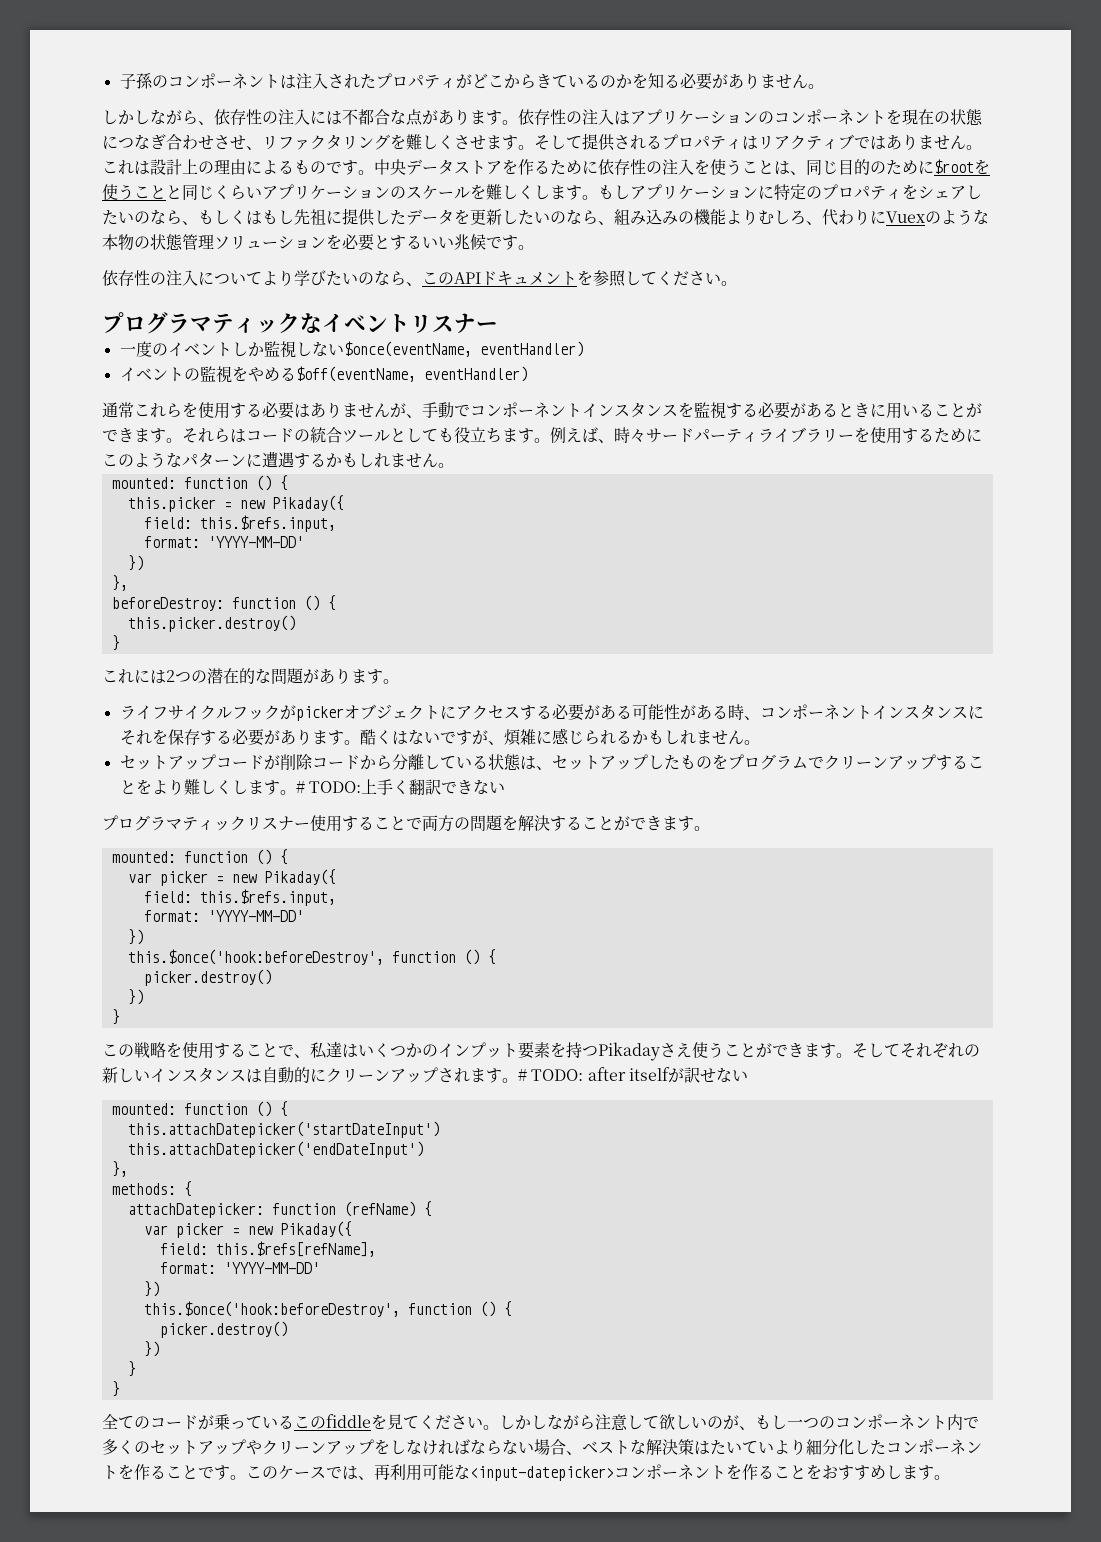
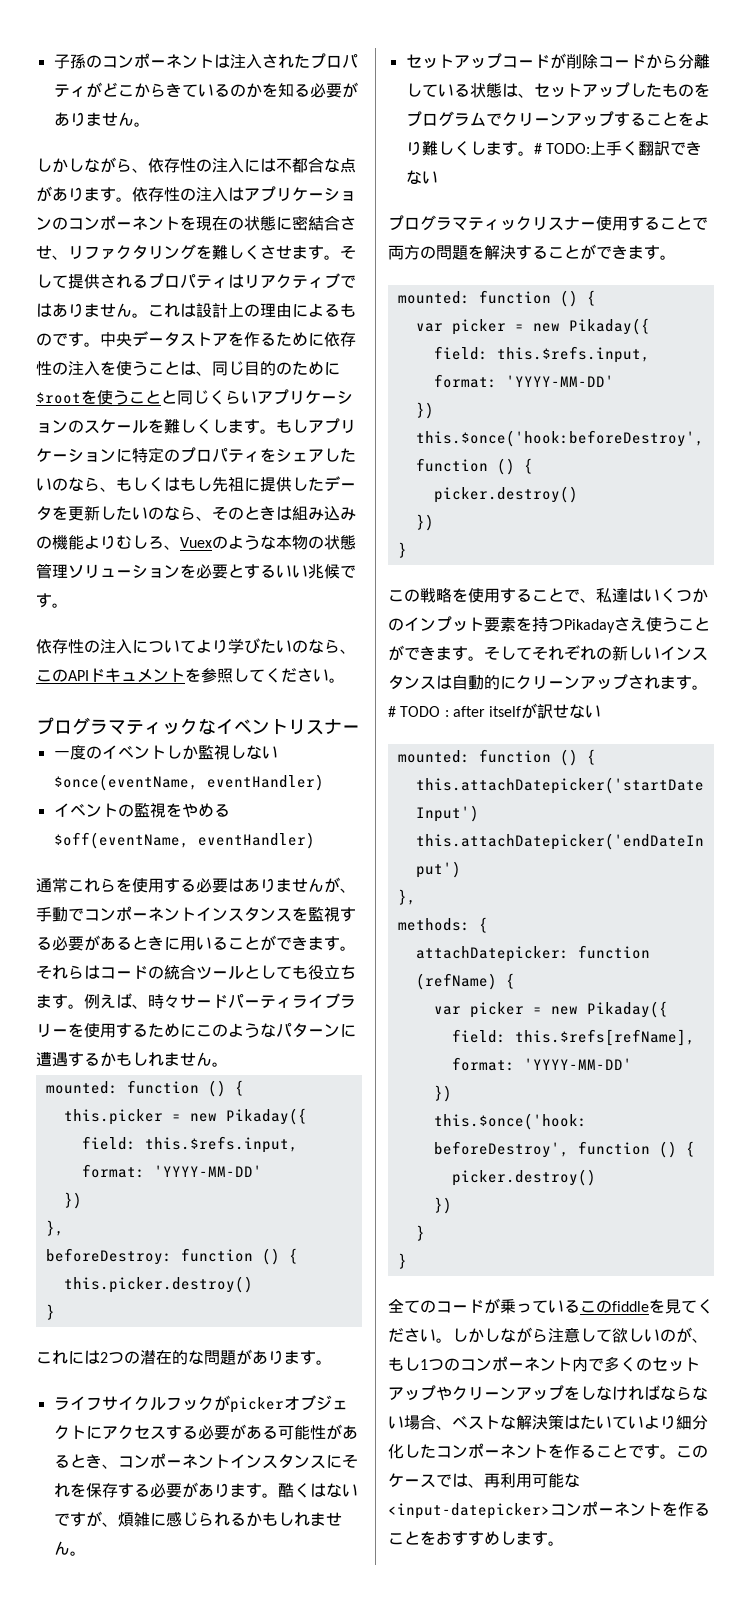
[118,134,214,150] つなぎ合わせ -> [292,215,340,231] 密結合
(614, 223) none -> [212,506,292,520] そのときは
[822,209,886,226] 代わりに -> (180, 547) none
[727,704,744,720] 時 -> [69,1454,102,1468] とき
[531,1069,584,1081] TODO: -> [400,706,449,717] TODO :
[787,1419,803,1428] 一 -> [420,1359,428,1370] 1

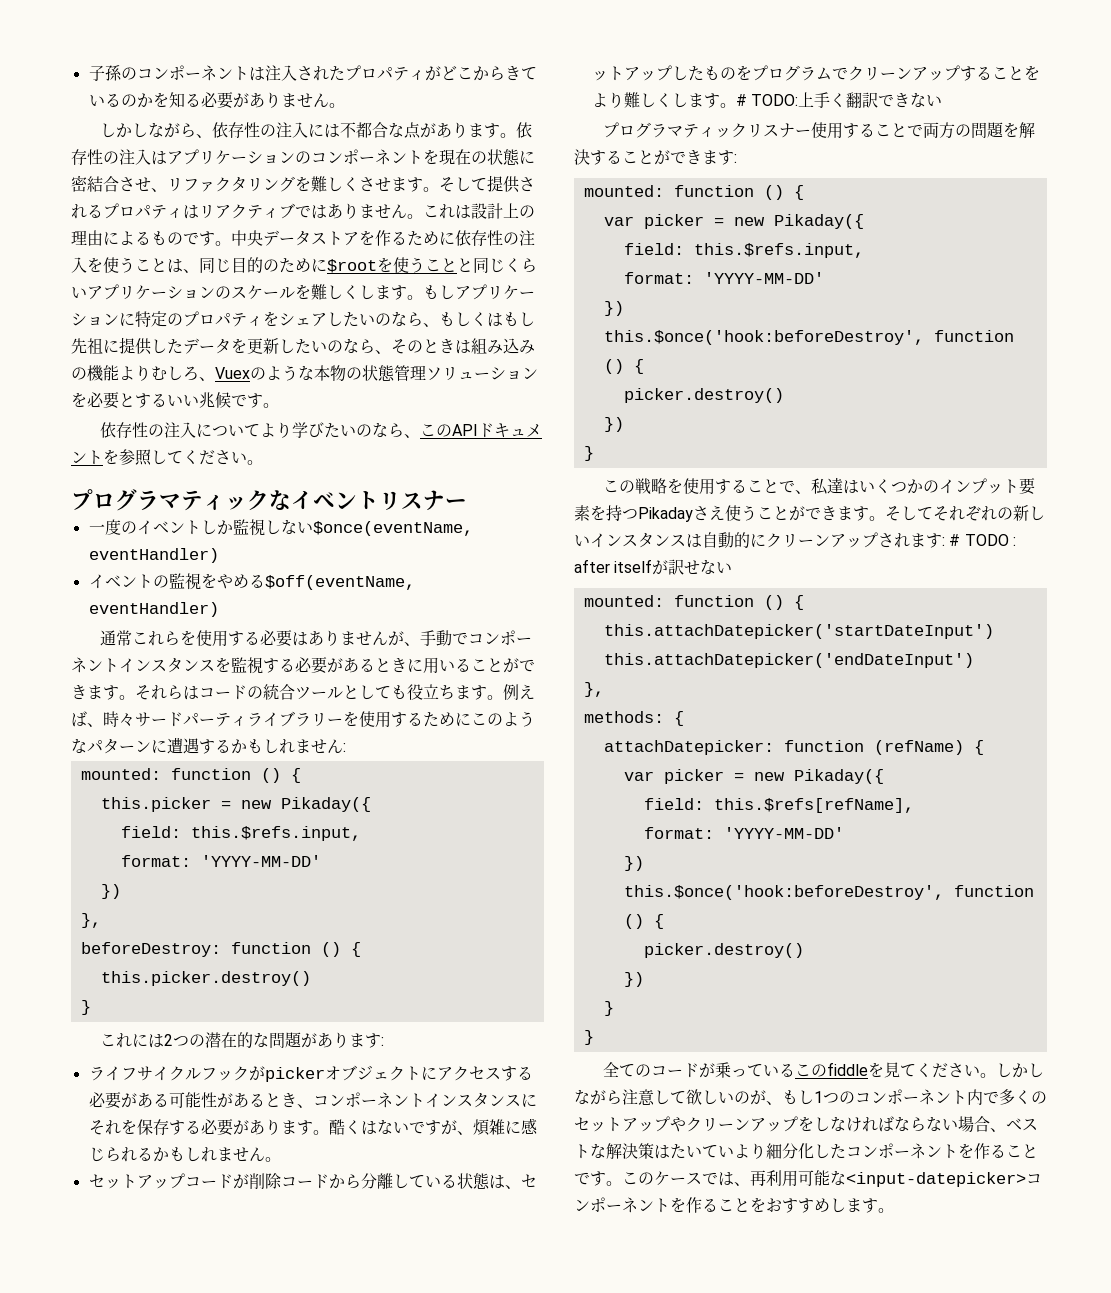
[212,1062,228,1067] 。 -> [343,743,346,752] :
[316,1360,332,1365] 。 -> [381,1037,385,1046] :
[660,255,676,260] 。 -> [734,154,737,163] :
[692,685,708,690] 。 -> [942,537,945,546] :

